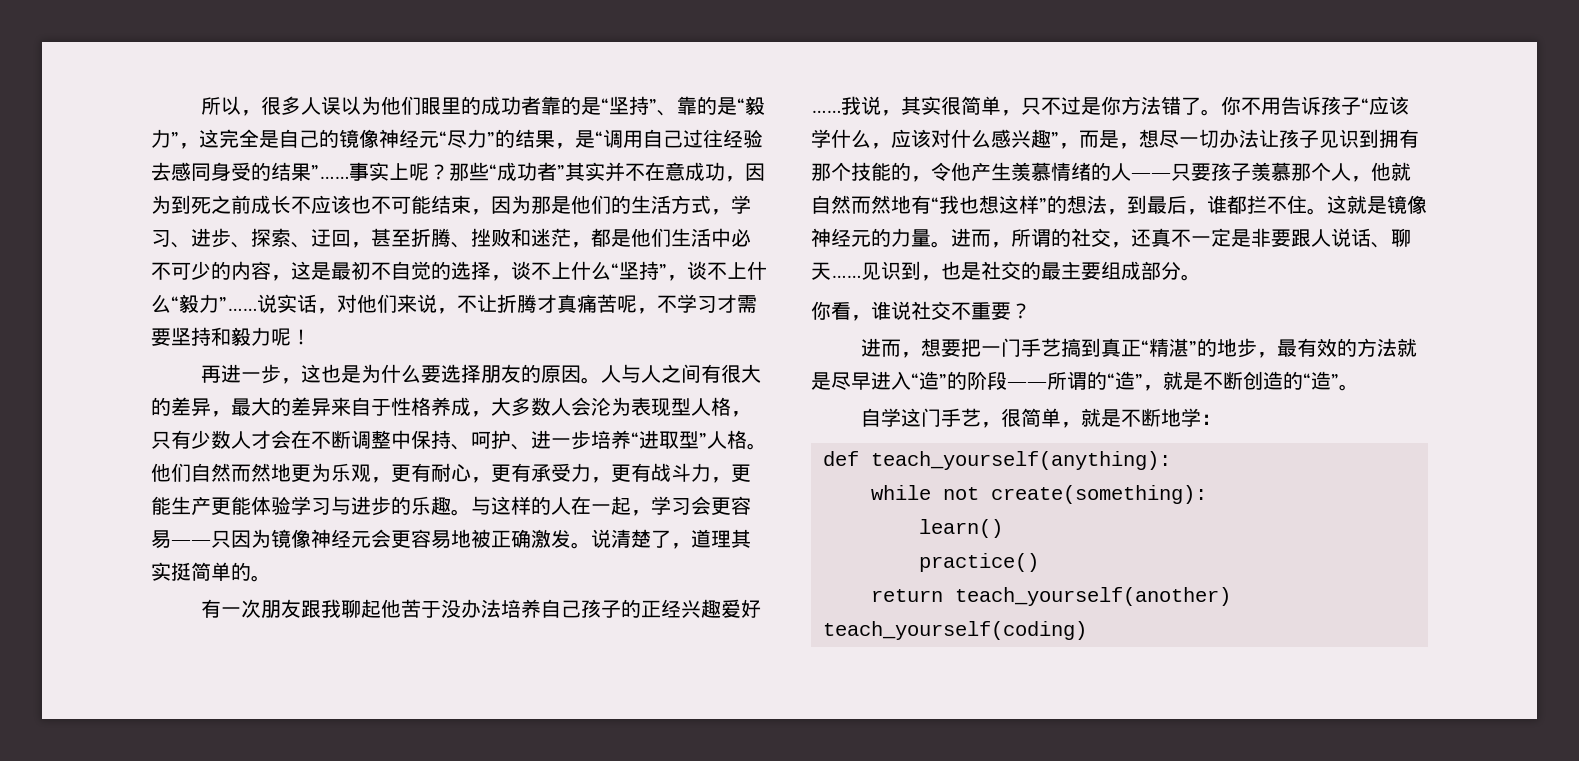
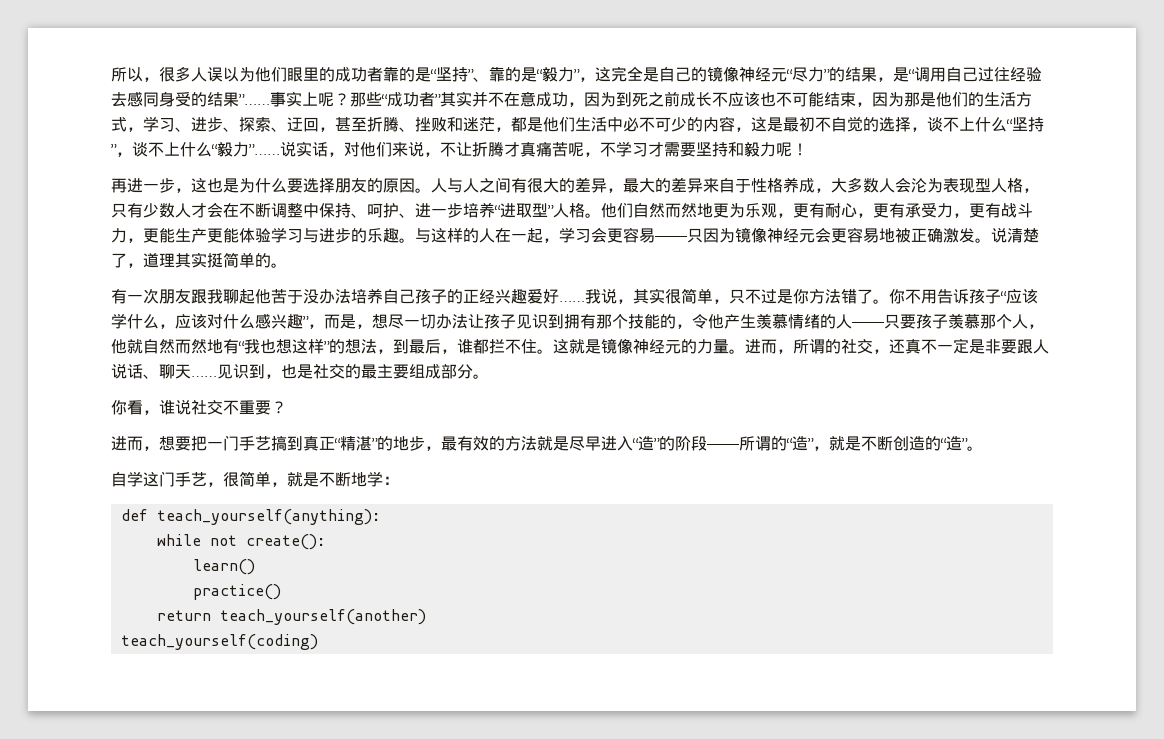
[991,485,1207,504] create(something): -> [245,534,325,550] create():

